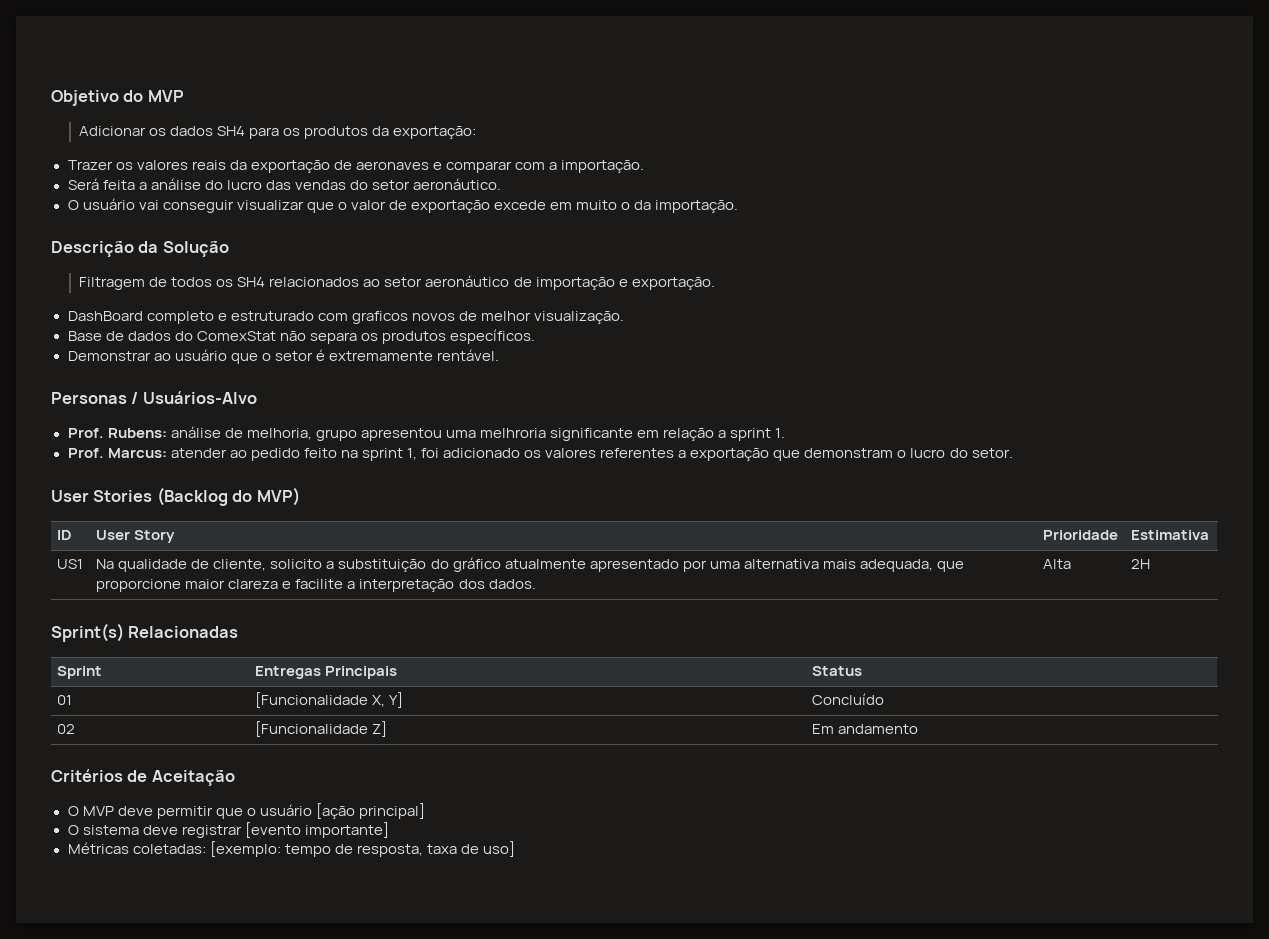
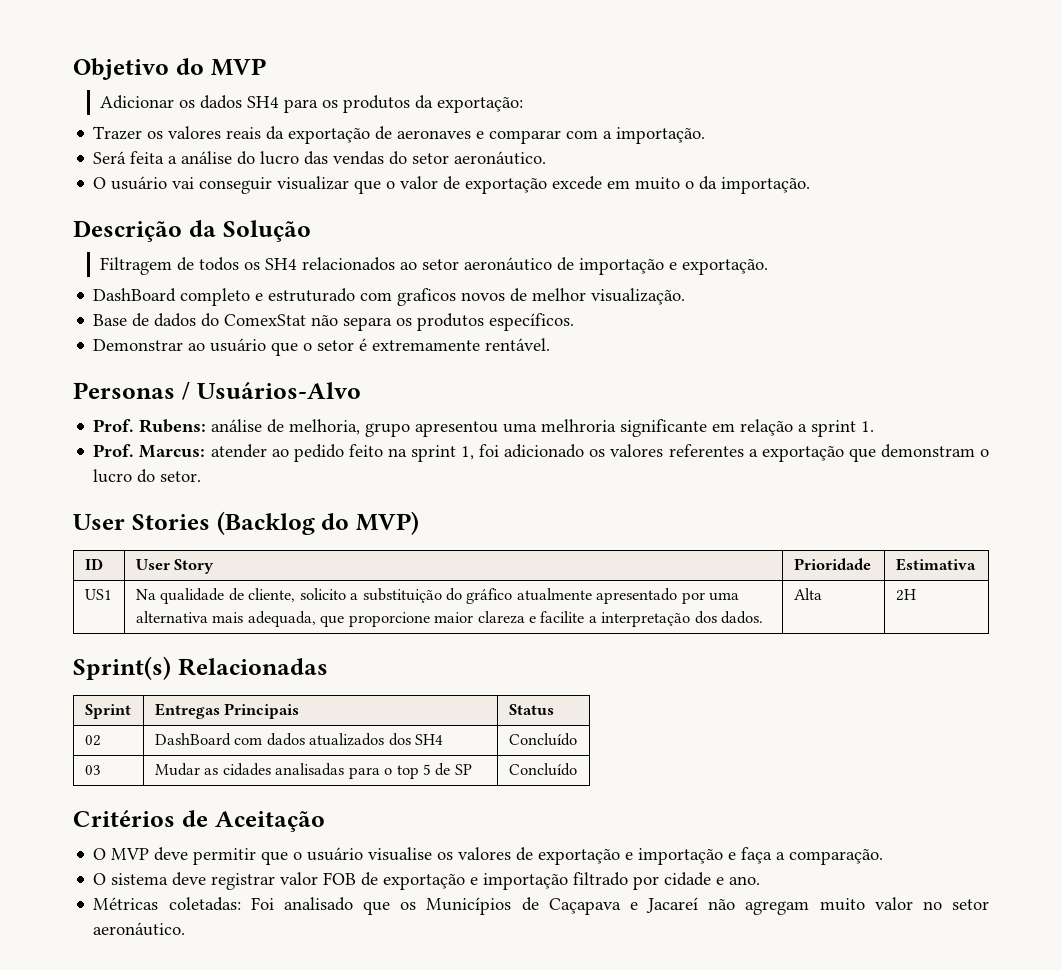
[57,695,73,705] [255,692,404,708] [812,693,885,705] [57,724,76,734] [255,721,388,737] [812,724,919,734] 01 | [Funcionalidade X, Y] | Concluído // 02 | [Funcionalidade Z] | Em andamento -> [84,735,101,746] [154,733,444,746] [508,733,577,746] [84,765,101,775] [154,763,472,779] [508,763,577,776] 02 | DashBoard com dados atualizados dos SH4 | Concluído // 03 | Mudar as cidades analisadas para o top 5 de SP | Concluído
[315,803,425,819] [67,822,389,838] [67,841,515,857] [ação principal] // O sistema deve registrar [evento importante] // Métricas coletadas: [exemplo: tempo de resposta, taxa de uso] -> [368,847,884,865] [93,872,761,890] [93,897,989,915] [93,922,186,936] visualise os valores de exportação e importação e faça a comparação. // O sistema deve registrar valor FOB de exportação e importação filtrado por cidade e ano. // Métricas coletadas: Foi analisado que os Municípios de Caçapava e Jacareí não agregam muito valor no setor aeronáutico.

